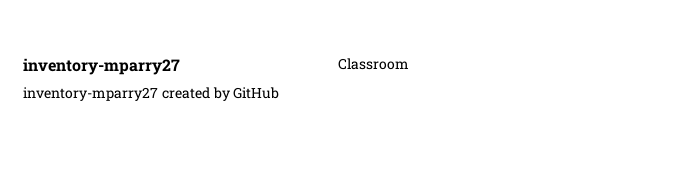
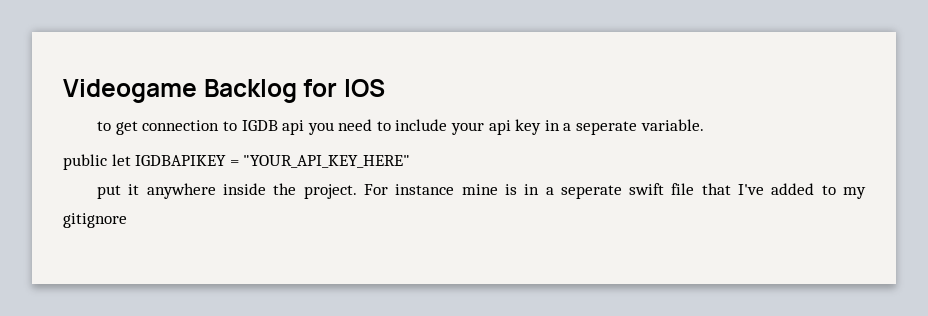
[23,58,180,75] [23,87,280,101] [338,58,409,70] inventory-mparry27 // inventory-mparry27 created by GitHub Classroom -> [63,79,385,103] [97,119,704,135] [63,154,411,170] [97,183,867,199] [63,213,127,228] Videogame Backlog for IOS // to get connection to IGDB api you need to include your api key in a seperate variable. // public let IGDBAPIKEY = "YOUR_API_KEY_HERE" // put it anywhere inside the project. For instance mine is in a seperate swift file that I've added to my gitignore

